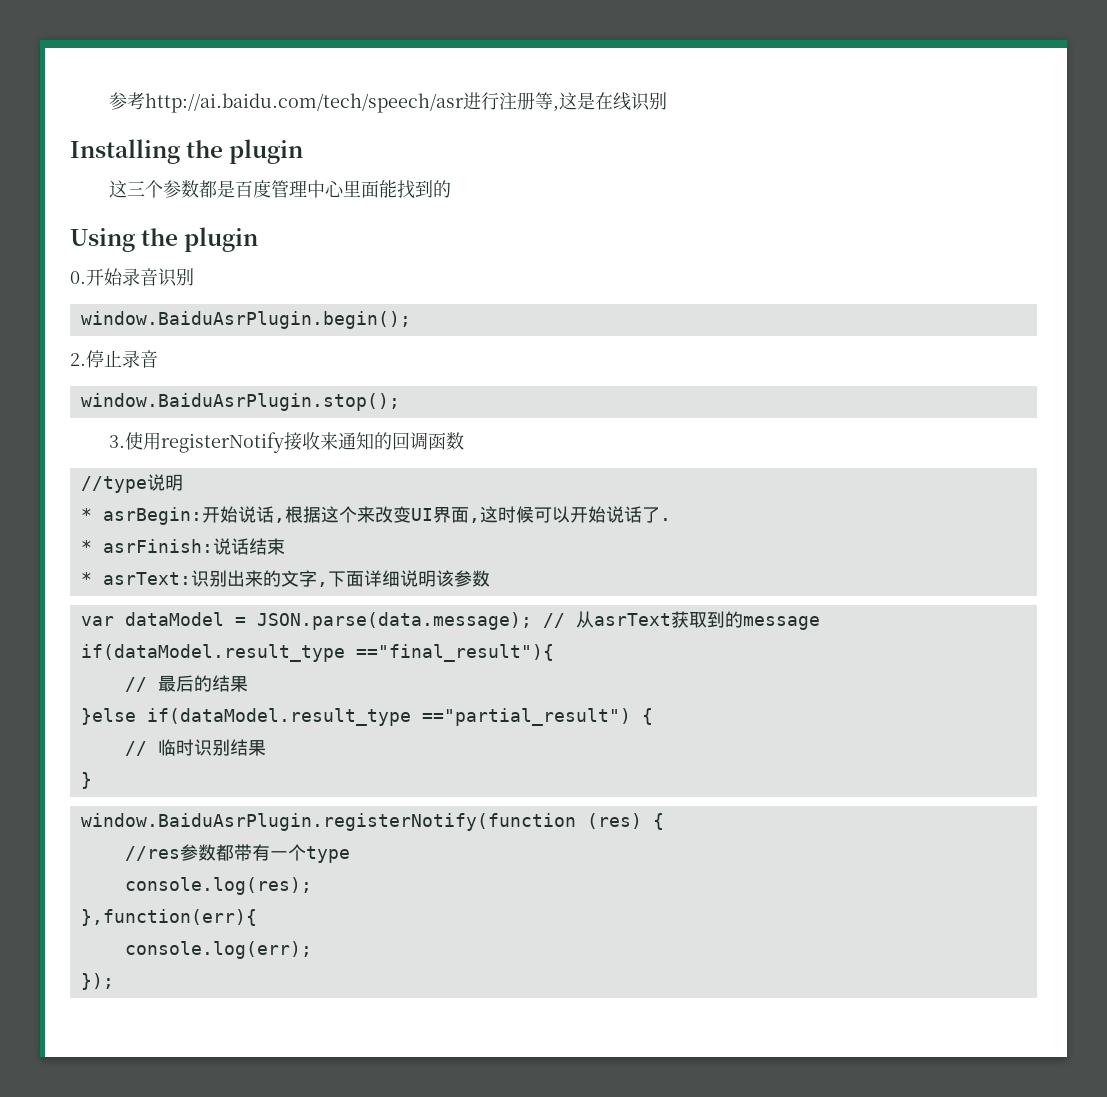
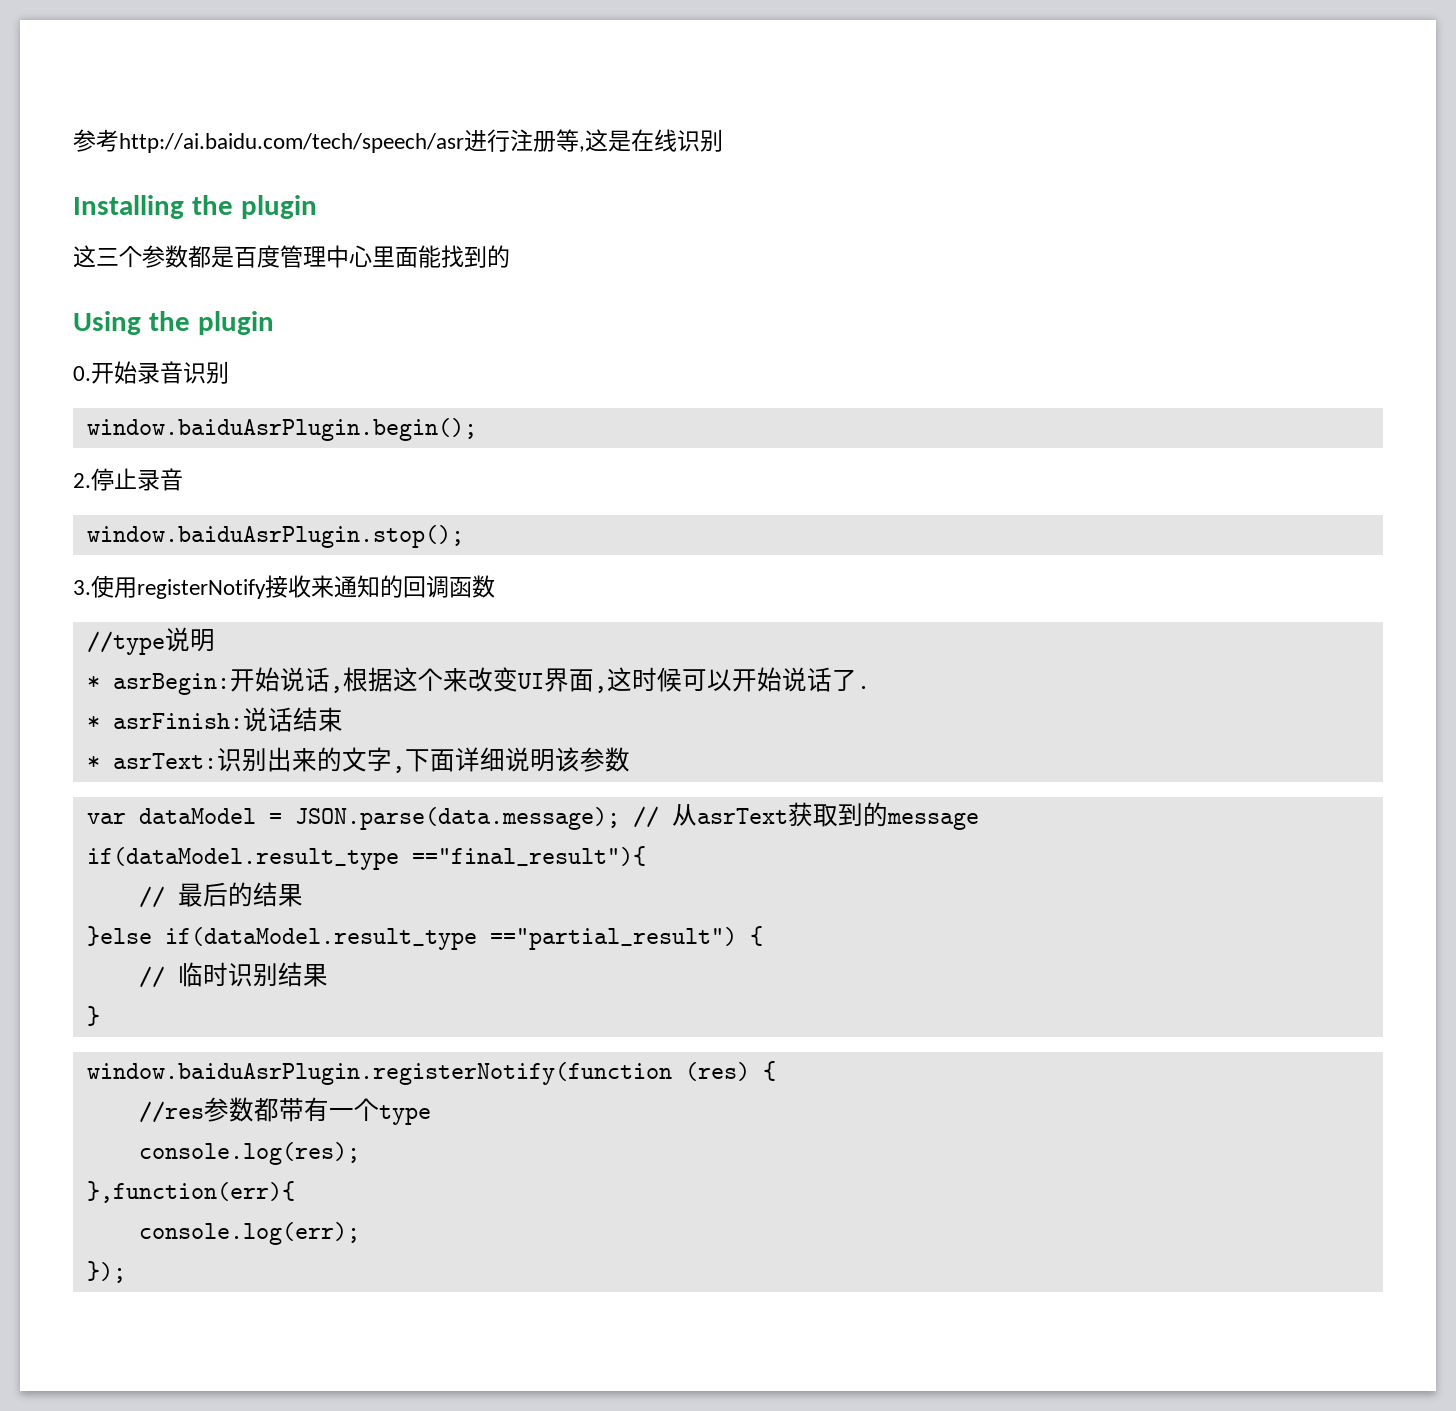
[80,311,411,329] window.BaiduAsrPlugin.begin(); -> [86,418,477,441] window.baiduAsrPlugin.begin();
[80,393,400,411] window.BaiduAsrPlugin.stop(); -> [86,525,464,548] window.baiduAsrPlugin.stop();
[80,813,576,831] window.BaiduAsrPlugin.registerNotify(function -> [86,1062,672,1085] window.baiduAsrPlugin.registerNotify(function

